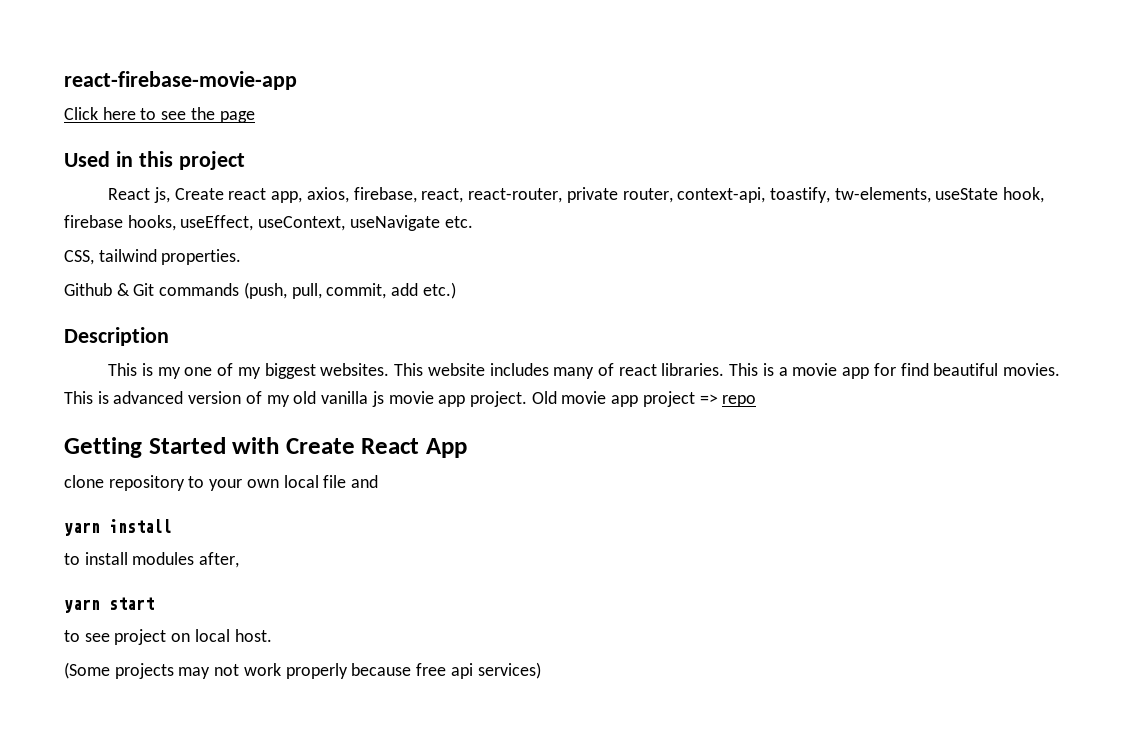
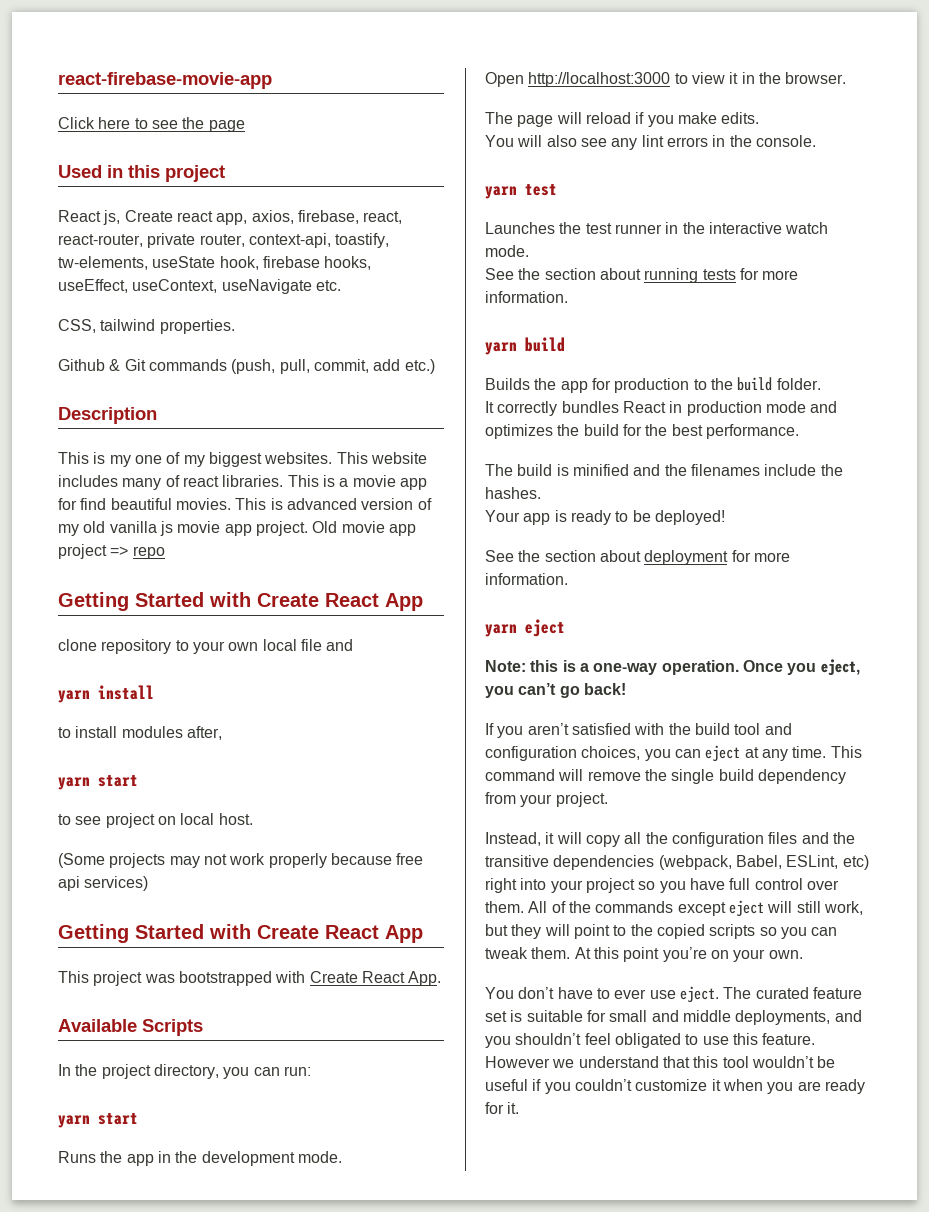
(541, 670) none -> [58,924,423,943] [58,971,442,986] [58,1019,203,1036] [58,1064,311,1079] [58,1113,138,1128] [58,1151,342,1166] [485,72,847,87] [485,112,760,127] [485,135,816,150] [485,184,557,199] [485,222,829,234] [485,245,529,257] [485,268,799,283] [485,291,568,303] [485,337,565,355] [485,377,821,393] [485,401,838,416] [485,424,799,439] [485,464,843,476] [485,487,541,499] [485,510,725,525] [485,550,790,565] [485,573,568,585] [485,619,565,637] [485,659,860,676] [485,683,626,698] [485,723,792,738] [485,745,862,762] [485,769,846,784] [485,792,608,807] [485,832,855,847] [485,855,869,870] [485,878,839,893] [485,900,863,917] [485,924,838,939] [485,947,803,962] [485,986,862,1003] [485,1010,862,1025] [485,1033,816,1048] [485,1056,836,1068] [485,1079,865,1094] [485,1102,520,1114] // Getting Started with Create React App // This project was bootstrapped with Create React App. // Available Scripts // In the project directory, you can run: // yarn start // Runs the app in the development mode. // Open http://localhost:3000 to view it in the browser. // The page will reload if you make edits. // You will also see any lint errors in the console. // yarn test // Launches the test runner in the interactive watch mode. // See the section about running tests for more information. // yarn build // Builds the app for production to the build folder. // It correctly bundles React in production mode and optimizes the build for the best performance. // The build is minified and the filenames include the hashes. // Your app is ready to be deployed! // See the section about deployment for more information. // yarn eject // Note: this is a one-way operation. Once you eject, you can’t go back! // If you aren’t satisfied with the build tool and configuration choices, you can eject at any time. This command will remove the single build dependency from your project. // Instead, it will copy all the configuration files and the transitive dependencies (webpack, Babel, ESLint, etc) right into your project so you have full control over them. All of the commands except eject will still work, but they will point to the copied scripts so you can tweak them. At this point you’re on your own. // You don’t have to ever use eject. The curated feature set is suitable for small and middle deployments, and you shouldn’t feel obligated to use this feature. However we understand that this tool wouldn’t be useful if you couldn’t customize it when you are ready for it.

